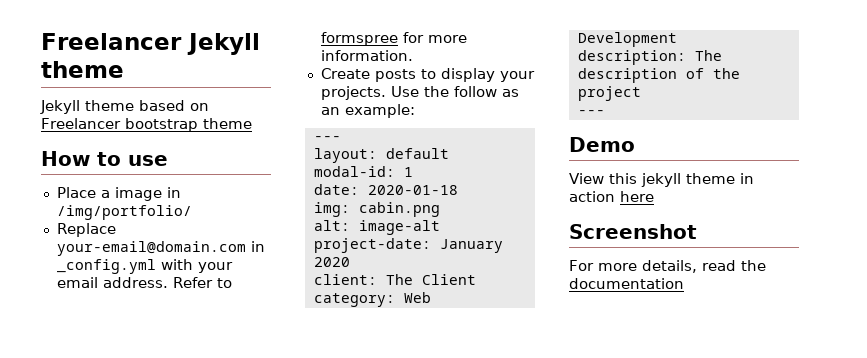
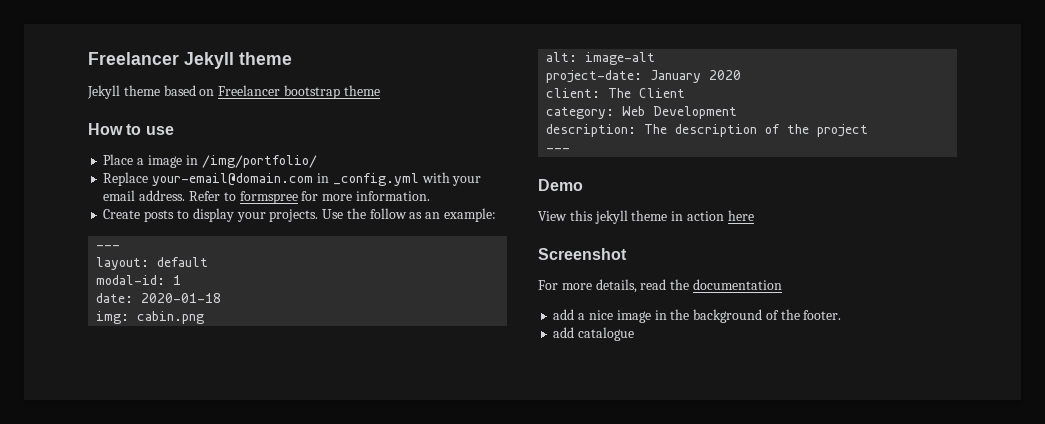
(684, 283) none -> [553,309,842,323] [553,327,635,341] // add a nice image in the background of the footer. // add catalogue

